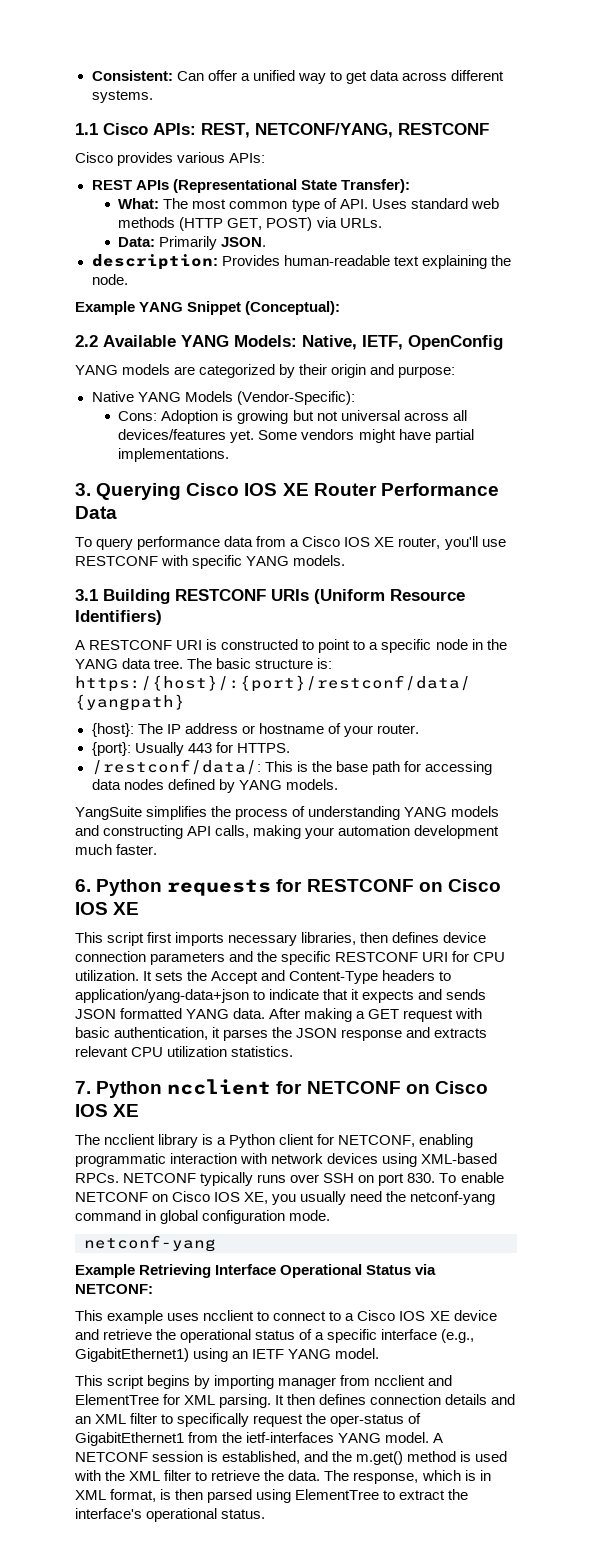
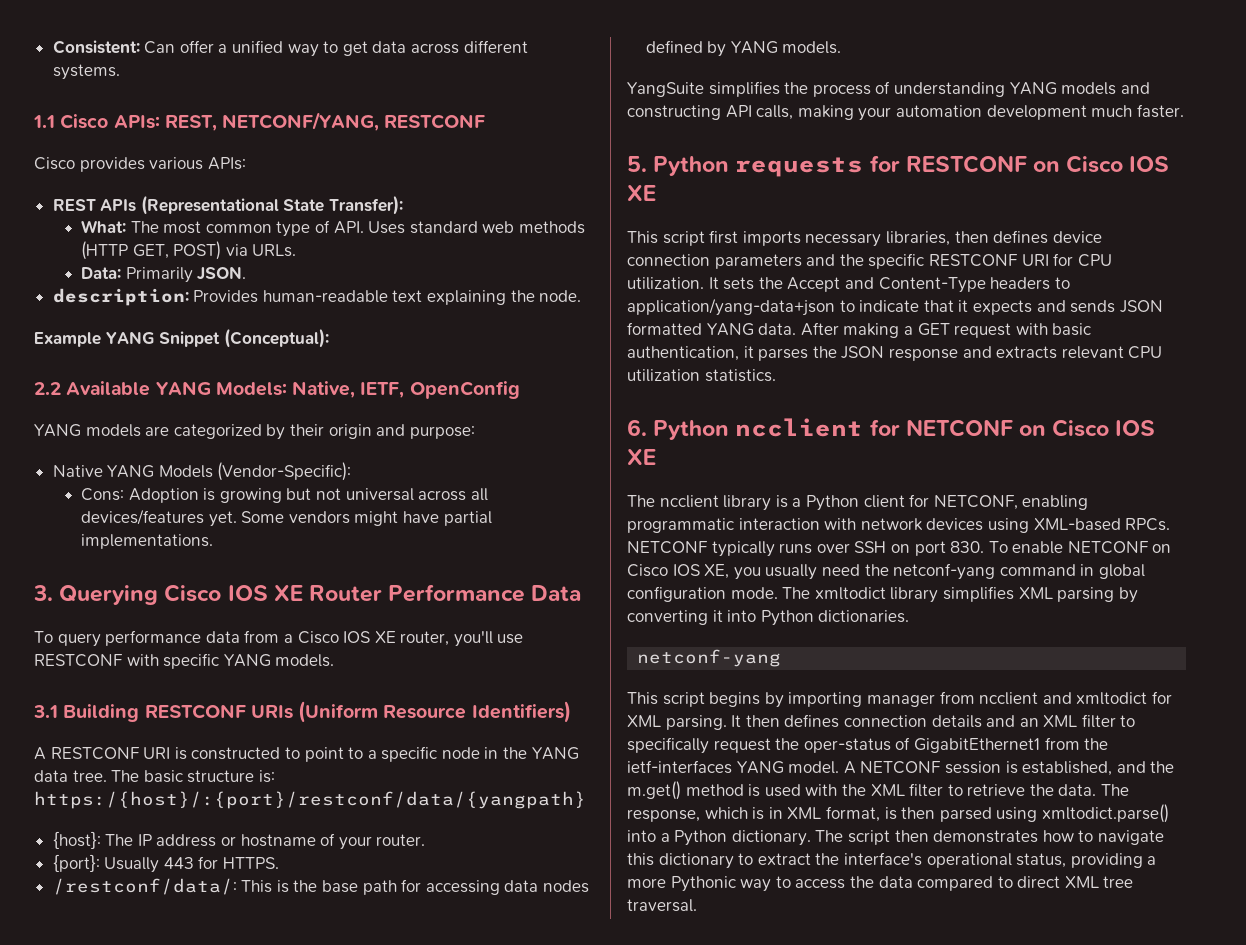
[75,879,91,892] 6. -> [627,156,647,172] 5.
[75,1081,91,1094] 7. -> [627,419,647,436] 6.
[84,1235,216,1252] [75,1264,437,1278] [75,1284,153,1294] [75,1310,497,1324] [75,1329,475,1343] [75,1348,380,1362] // netconf-yang // Example Retrieving Interface Operational Status via NETCONF: // This example uses ncclient to connect to a Cisco IOS XE device and retrieve the operational status of a specific interface (e.g., GigabitEthernet1) using an IETF YANG model. -> [782,586,1138,603] [627,610,910,626] [637,649,782,667] The xmltodict library simplifies XML parsing by converting it into Python dictionaries. // netconf-yang
[75,1394,159,1405] ElementTree -> [1076,692,1148,705] xmltodict
[295,1489,380,1500] ElementTree -> [1041,804,1169,823] [627,830,1164,846] [627,853,734,869] xmltodict.parse() into a Python dictionary. The script then demonstrates how to navigate this dictionary
[221,1509,266,1519] status. -> [1016,853,1157,868] [627,876,1134,892] [627,899,697,912] status, providing a more Pythonic way to access the data compared to direct XML tree traversal.

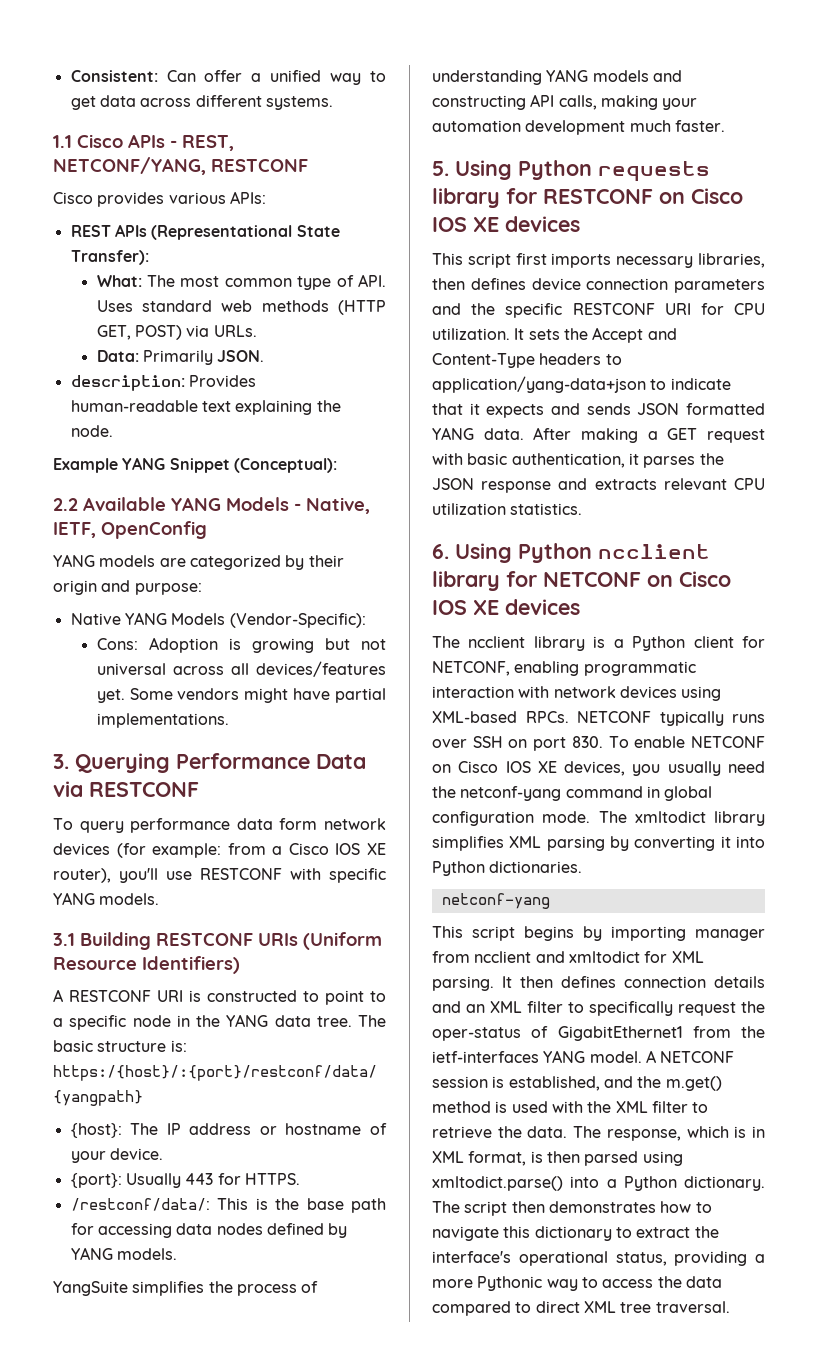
[113,115,160,129] APIs: -> [128,134,177,148] APIs -
[215,382,287,396] Models: -> [226,497,301,511] Models -
[164,584,383,602] Cisco IOS XE Router -> (170, 763) none
(582, 593) none -> [53,781,199,797] via RESTCONF
(240, 637) none -> [279,818,386,830] [53,843,222,858] form network devices (for example:
[400,631,450,646] router, -> [53,868,111,883] router),
[376,834,426,846] router. -> [109,1148,163,1160] device.
(647, 164) none -> [455,160,512,180] Using
(864, 167) none -> [432,188,500,208] library
(656, 193) none -> [505,216,580,232] devices
(647, 427) none -> [455,543,512,563] Using
(864, 427) none -> [432,571,500,591] library
(656, 457) none -> [505,599,580,615] devices
[704,564,730,579] XE, -> [537,761,626,776] XE devices,

